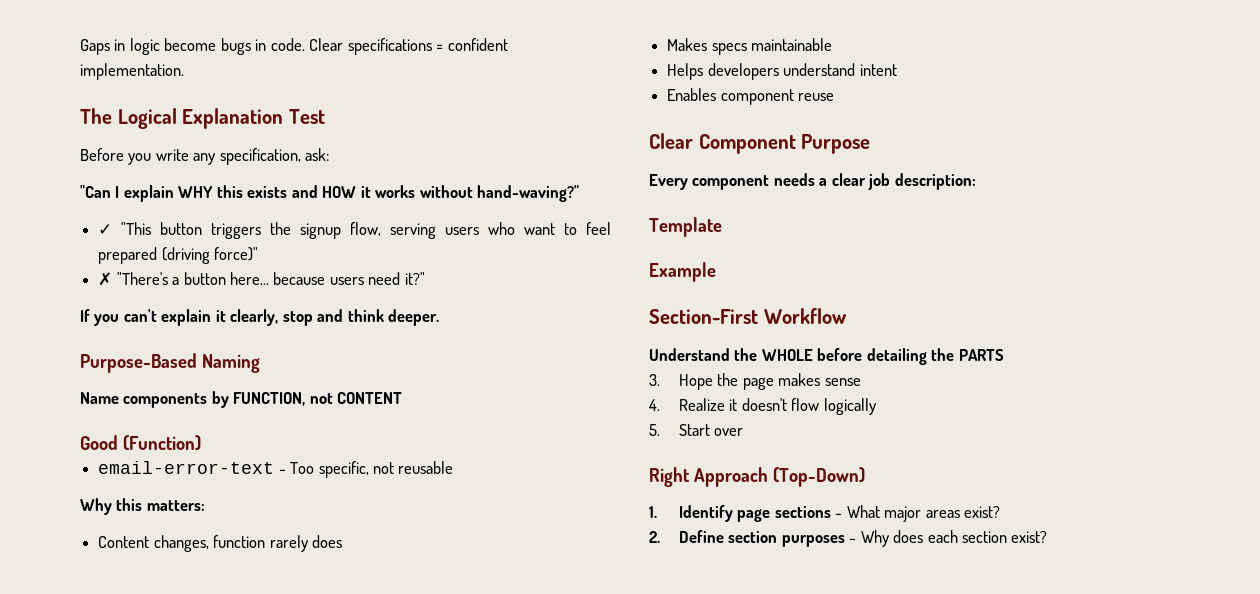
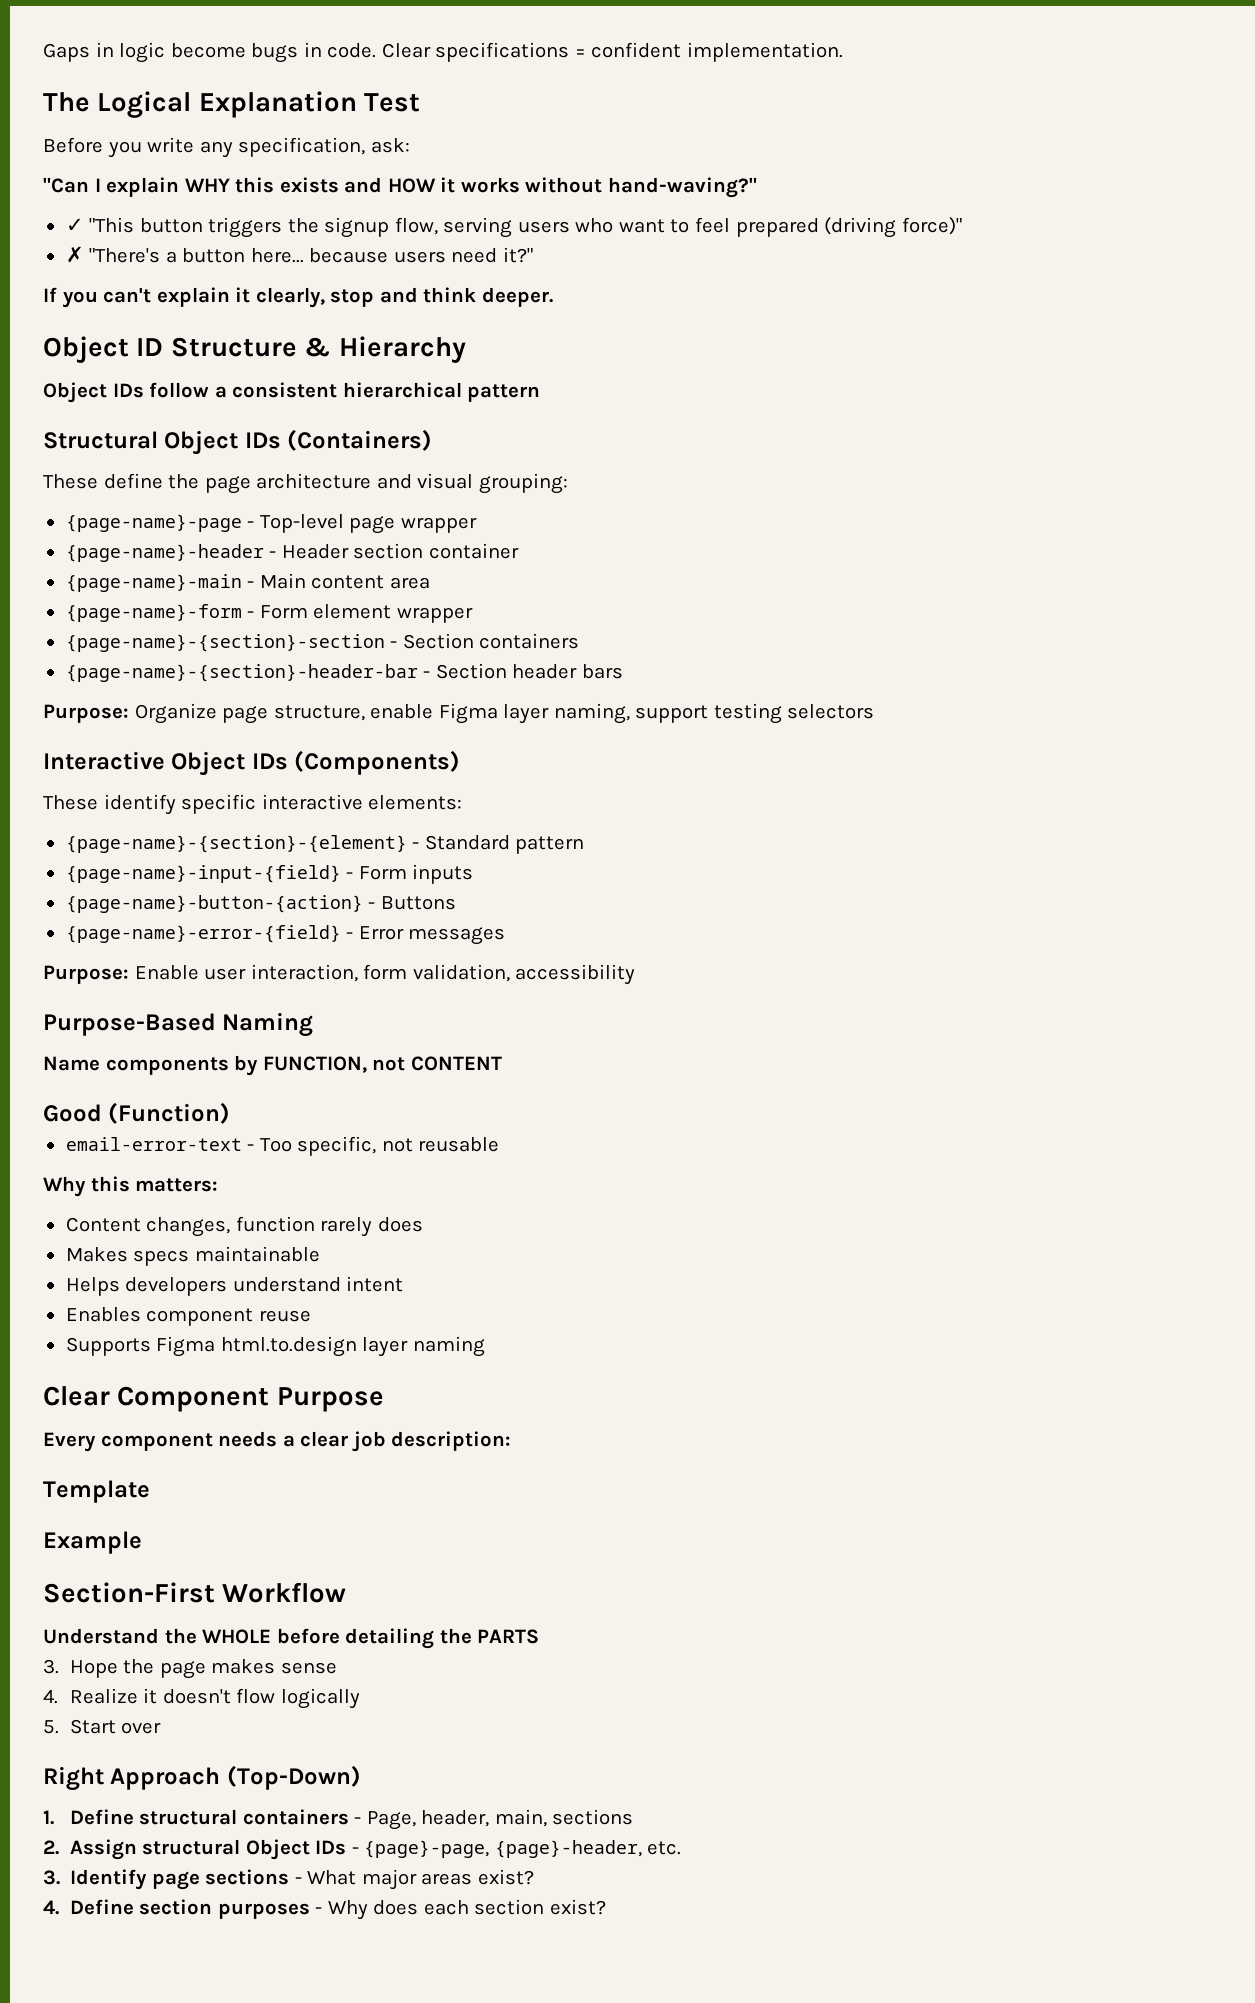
(440, 317) none -> [43,336,466,363] [43,382,541,403] [43,429,433,455] [43,473,568,494] [65,514,477,534] [65,543,519,562] [65,573,430,592] [65,604,473,623] [65,633,580,652] [65,663,623,682] [43,703,875,724] [43,750,461,776] [43,794,463,815] [65,835,585,854] [65,864,474,884] [65,895,456,913] [65,925,506,945] [43,964,636,985] // Object ID Structure & Hierarchy // Object IDs follow a consistent hierarchical pattern // Structural Object IDs (Containers) // These define the page architecture and visual grouping: // {page-name}-page - Top-level page wrapper // {page-name}-header - Header section container // {page-name}-main - Main content area // {page-name}-form - Form element wrapper // {page-name}-{section}-section - Section containers // {page-name}-{section}-header-bar - Section header bars // Purpose: Organize page structure, enable Figma layer naming, support testing selectors // Interactive Object IDs (Components) // These identify specific interactive elements: // {page-name}-{section}-{element} - Standard pattern // {page-name}-input-{field} - Form inputs // {page-name}-button-{action} - Buttons // {page-name}-error-{field} - Error messages // Purpose: Enable user interaction, form validation, accessibility
(835, 97) none -> [65,1336,485,1357] // Supports Figma html.to.design layer naming
(657, 512) none -> [69,1809,634,1830] [43,1839,682,1860] [43,1870,60,1885] Define structural containers - Page, header, main, sections // 2. Assign structural Object IDs - {page}-page, {page}-header, etc. // 3.
[649,531,660,543] 2. -> [43,1900,59,1915] 4.

